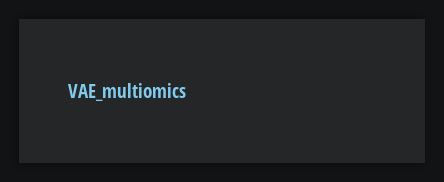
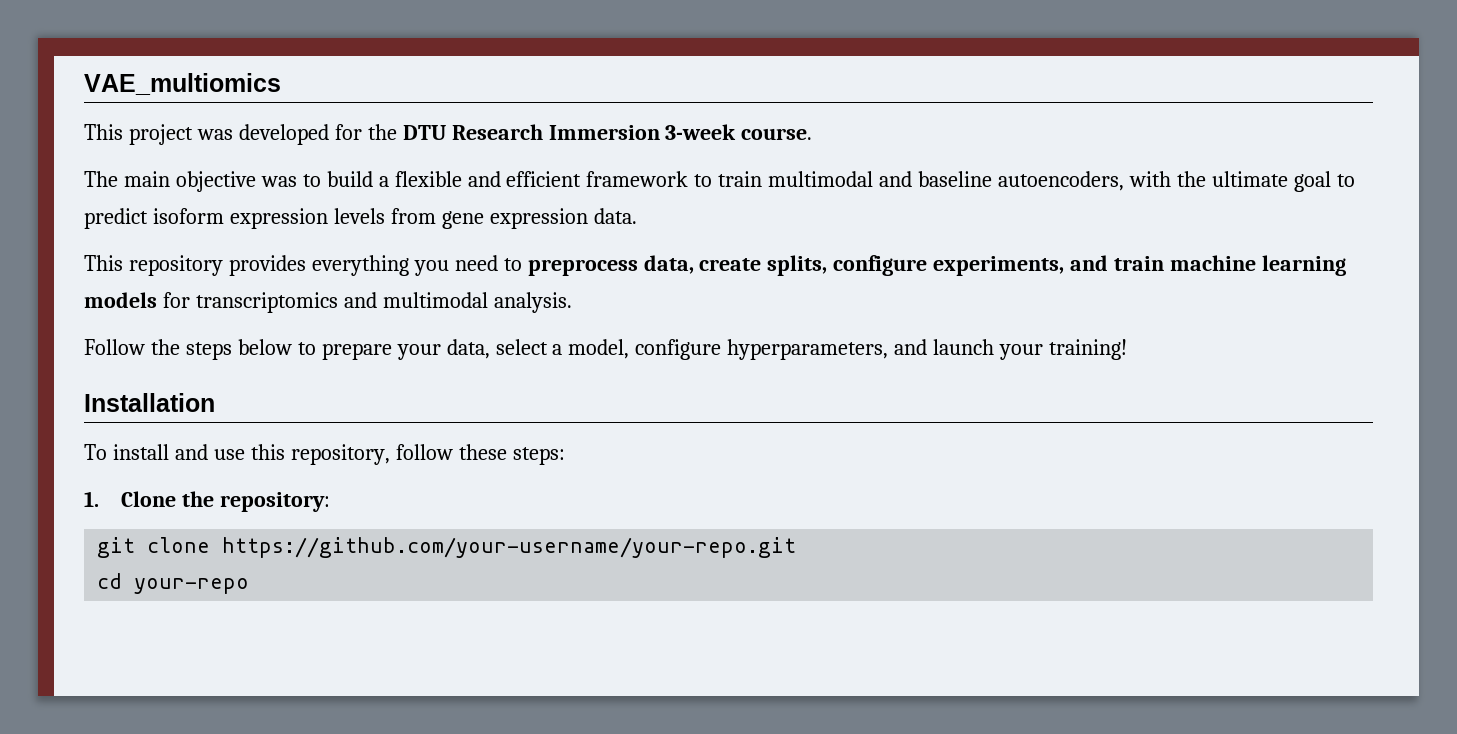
(186, 92) none -> [84,124,813,145] [84,171,1355,192] [84,208,637,229] [84,255,1347,276] [84,292,572,313] [84,339,1128,360] [84,393,215,412] [84,444,565,465] [84,491,330,512] [97,537,797,558] [97,573,250,594] // This project was developed for the DTU Research Immersion 3-week course. // The main objective was to build a flexible and efficient framework to train multimodal and baseline autoencoders, with the ultimate goal to predict isoform expression levels from gene expression data. // This repository provides everything you need to preprocess data, create splits, configure experiments, and train machine learning models for transcriptomics and multimodal analysis. // Follow the steps below to prepare your data, select a model, configure hyperparameters, and launch your training! // Installation // To install and use this repository, follow these steps: // 1. Clone the repository: // git clone https://github.com/your-username/your-repo.git // cd your-repo

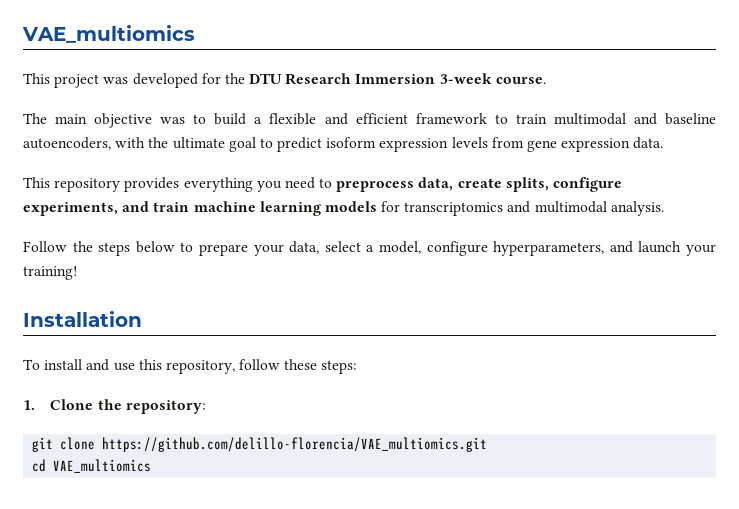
[222,537,797,558] https://github.com/your-username/your-repo.git -> [102,437,488,452] https://github.com/delillo-florencia/VAE_multiomics.git
[134,578,250,594] your-repo -> [53,459,152,473] VAE_multiomics

